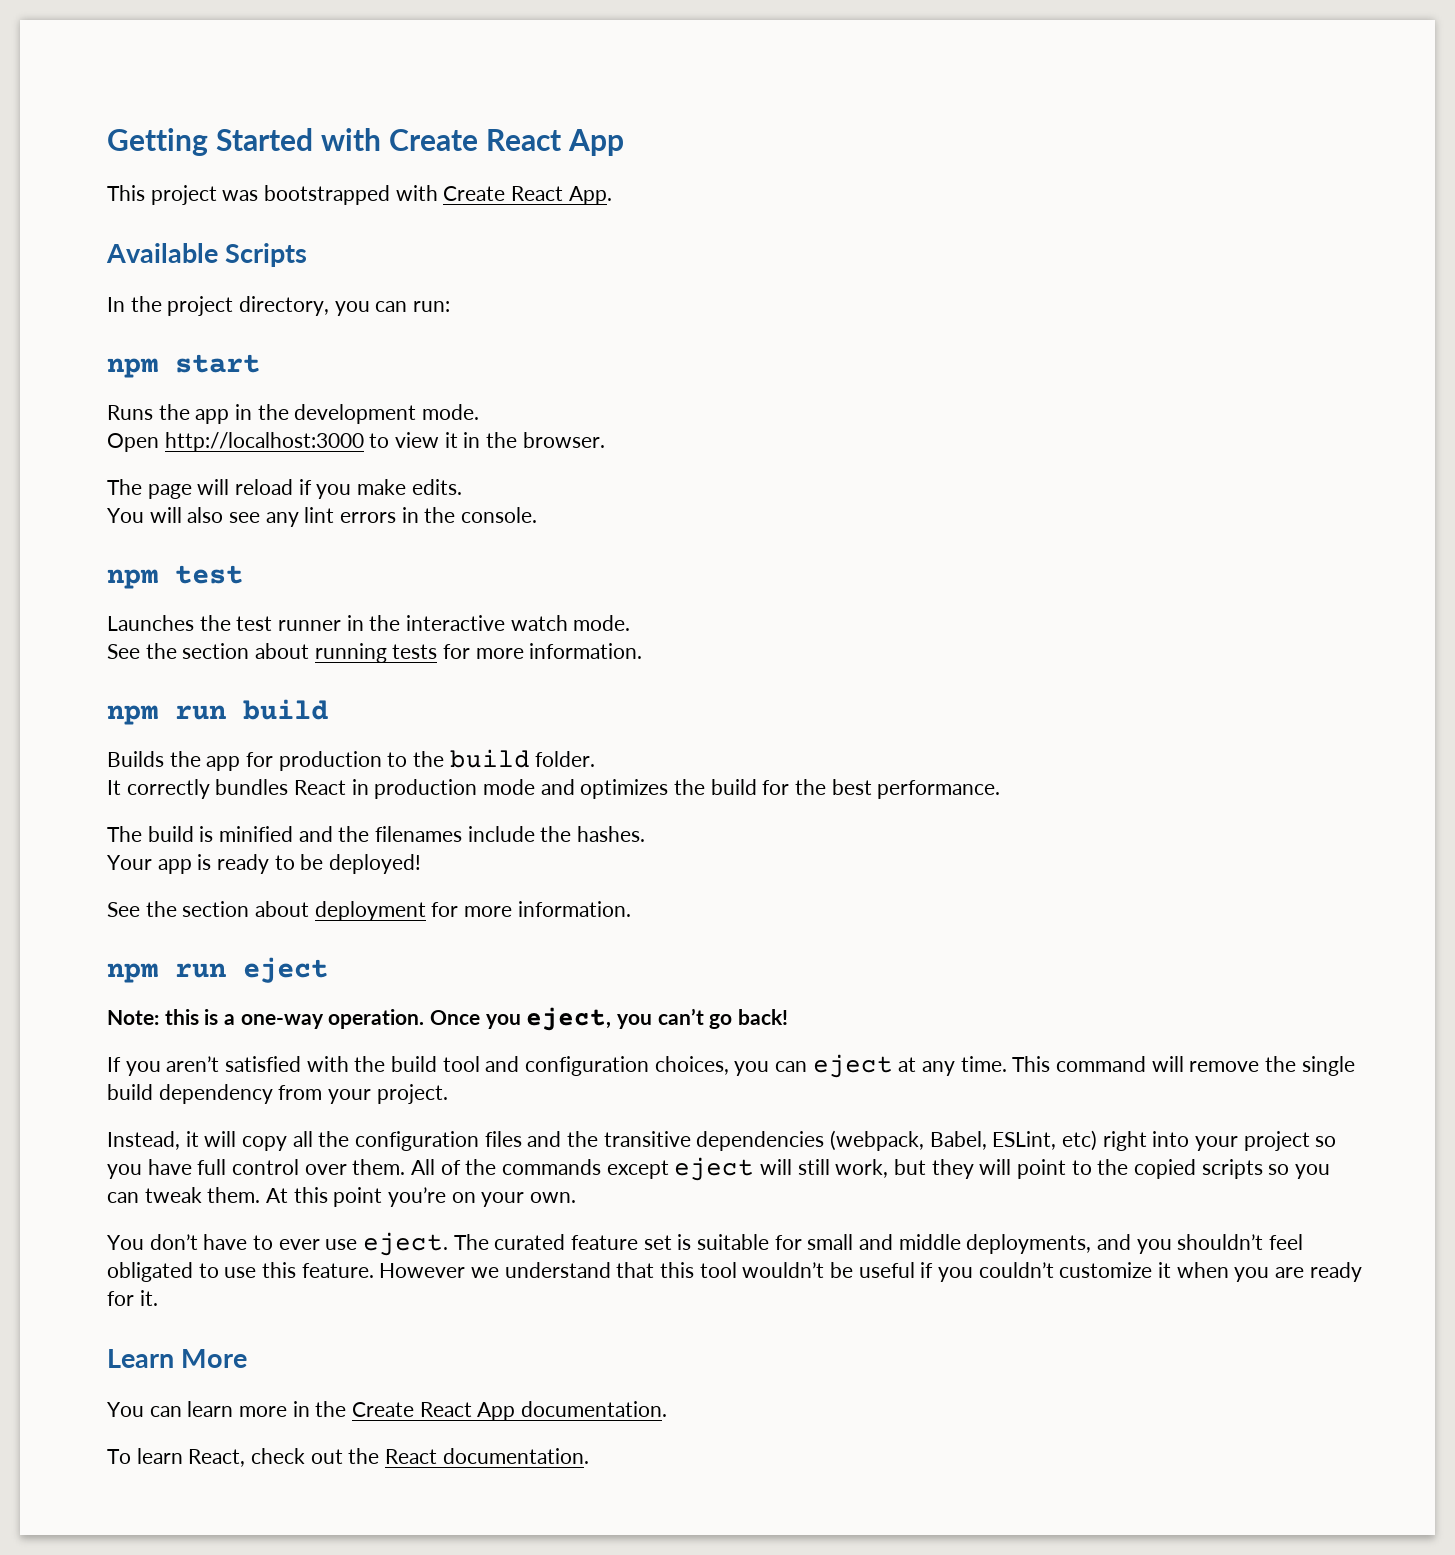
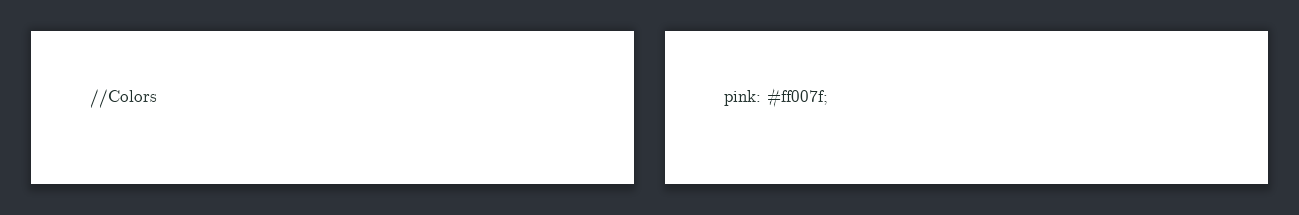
[107,128,624,156] [107,185,612,205] [106,243,308,267] [107,296,451,316] [107,354,260,378] [107,404,480,424] [107,432,605,452] [107,479,462,499] [107,507,538,527] [107,565,243,589] [107,615,631,631] [107,643,643,663] [107,699,328,725] [107,749,596,771] [107,779,1001,799] [107,826,646,842] [107,854,422,874] [107,901,631,921] [107,957,328,983] [107,1007,789,1031] [107,1054,1355,1078] [107,1084,448,1104] [107,1130,1337,1151] [107,1157,1331,1181] [107,1187,577,1207] [107,1232,1304,1256] [107,1262,1362,1282] [107,1290,158,1306] [107,1349,248,1368] [107,1401,668,1421] [107,1448,589,1467] Getting Started with Create React App // This project was bootstrapped with Create React App. // Available Scripts // In the project directory, you can run: // npm start // Runs the app in the development mode. // Open http://localhost:3000 to view it in the browser. // The page will reload if you make edits. // You will also see any lint errors in the console. // npm test // Launches the test runner in the interactive watch mode. // See the section about running tests for more information. // npm run build // Builds the app for production to the build folder. // It correctly bundles React in production mode and optimizes the build for the best performance. // The build is minified and the filenames include the hashes. // Your app is ready to be deployed! // See the section about deployment for more information. // npm run eject // Note: this is a one-way operation. Once you eject, you can’t go back! // If you aren’t satisfied with the build tool and configuration choices, you can eject at any time. This command will remove the single build dependency from your project. // Instead, it will copy all the configuration files and the transitive dependencies (webpack, Babel, ESLint, etc) right into your project so you have full control over them. All of the commands except eject will still work, but they will point to the copied scripts so you can tweak them. At this point you’re on your own. // You don’t have to ever use eject. The curated feature set is suitable for small and middle deployments, and you shouldn’t feel obligated to use this feature. However we understand that this tool wouldn’t be useful if you couldn’t customize it when you are ready for it. // Learn More // You can learn more in the Create React App documentation. // To learn React, check out the React documentation. -> [90,89,157,108] [724,88,828,108] //Colors // pink: #ff007f;

